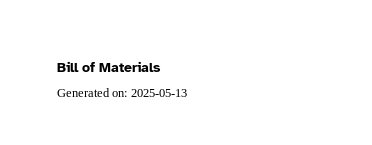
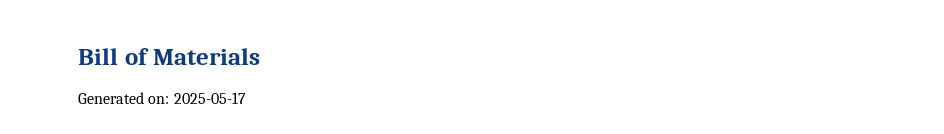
[130,89,187,97] 2025-05-13 -> [173,92,246,104] 2025-05-17

